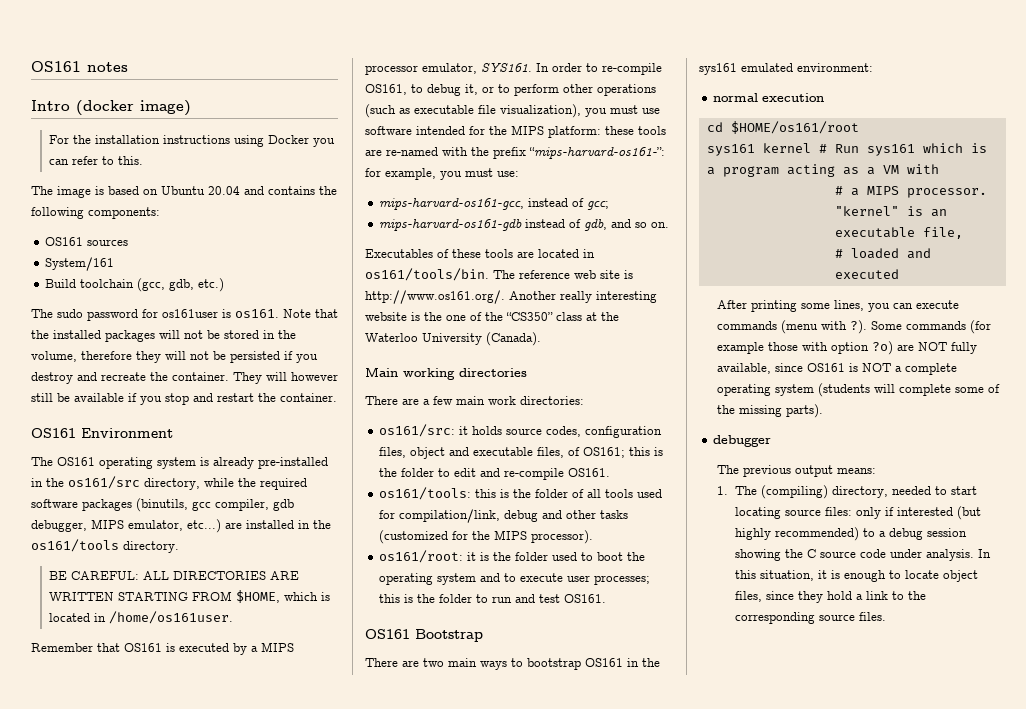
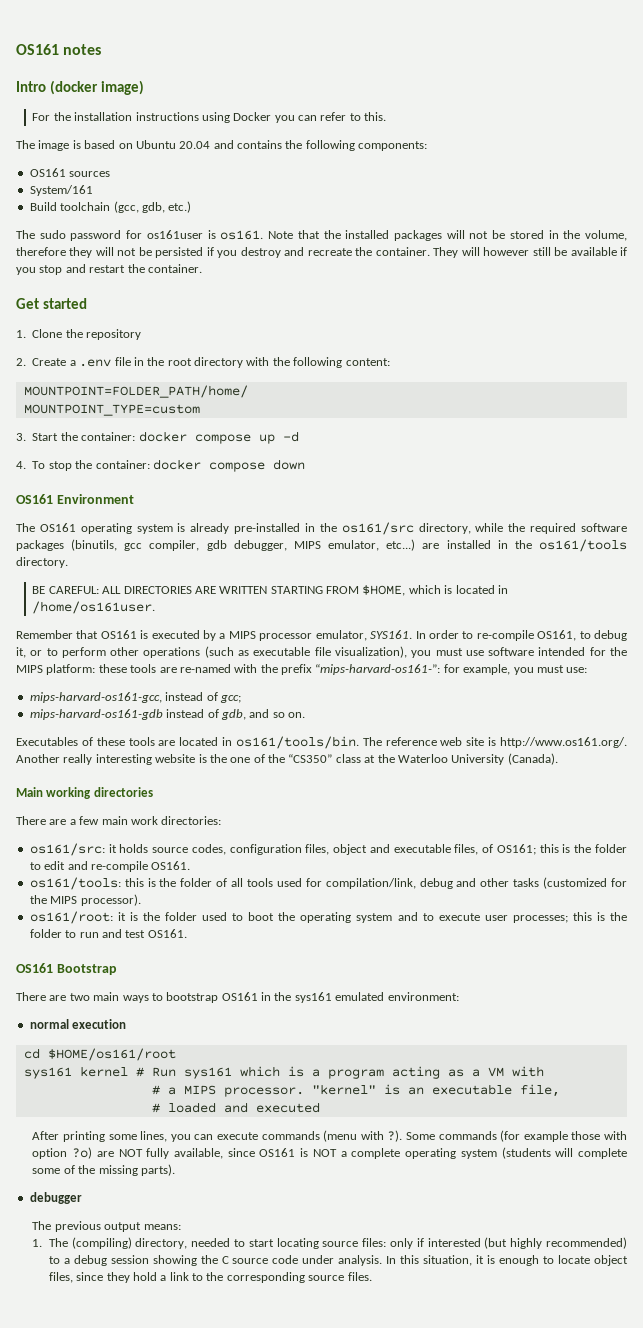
(337, 397) none -> [16,298,87,309] [16,329,142,340] [16,357,390,368] [23,385,248,398] [23,404,200,416] [16,431,299,444] [16,459,305,472] // Get started // 1. Clone the repository // 2. Create a .env file in the root directory with the following content: // MOUNTPOINT=FOLDER_PATH/home/ // MOUNTPOINT_TYPE=custom // 3. Start the container: docker compose up -d // 4. To stop the container: docker compose down

